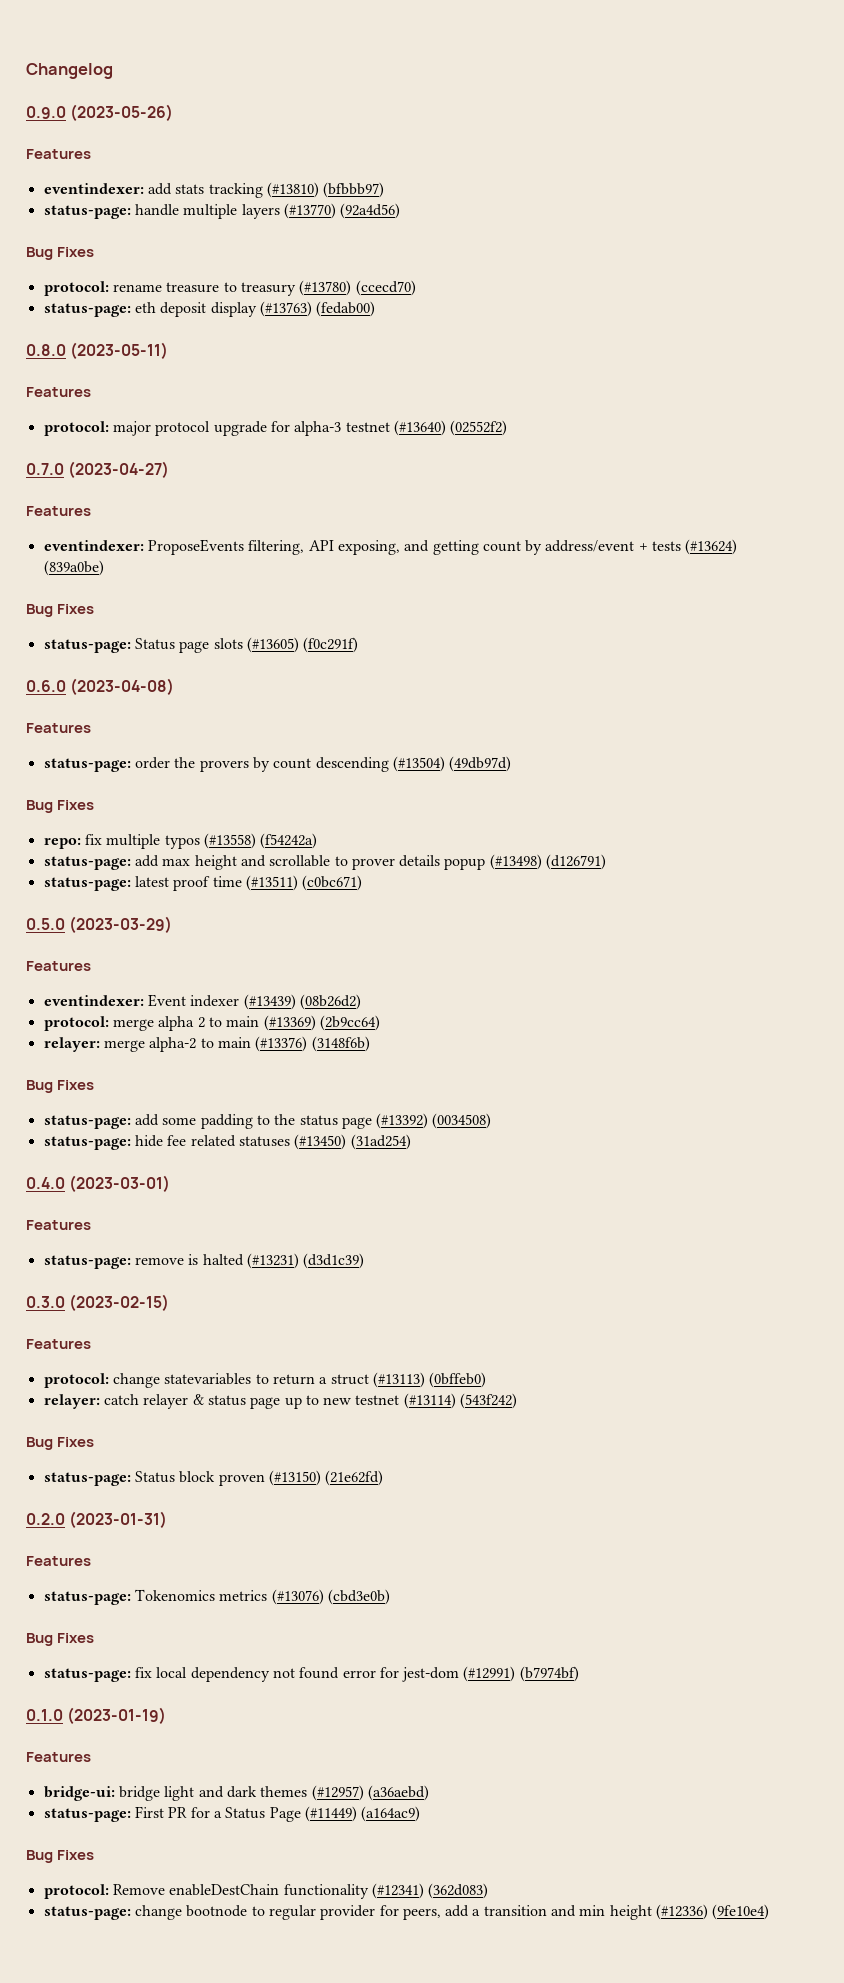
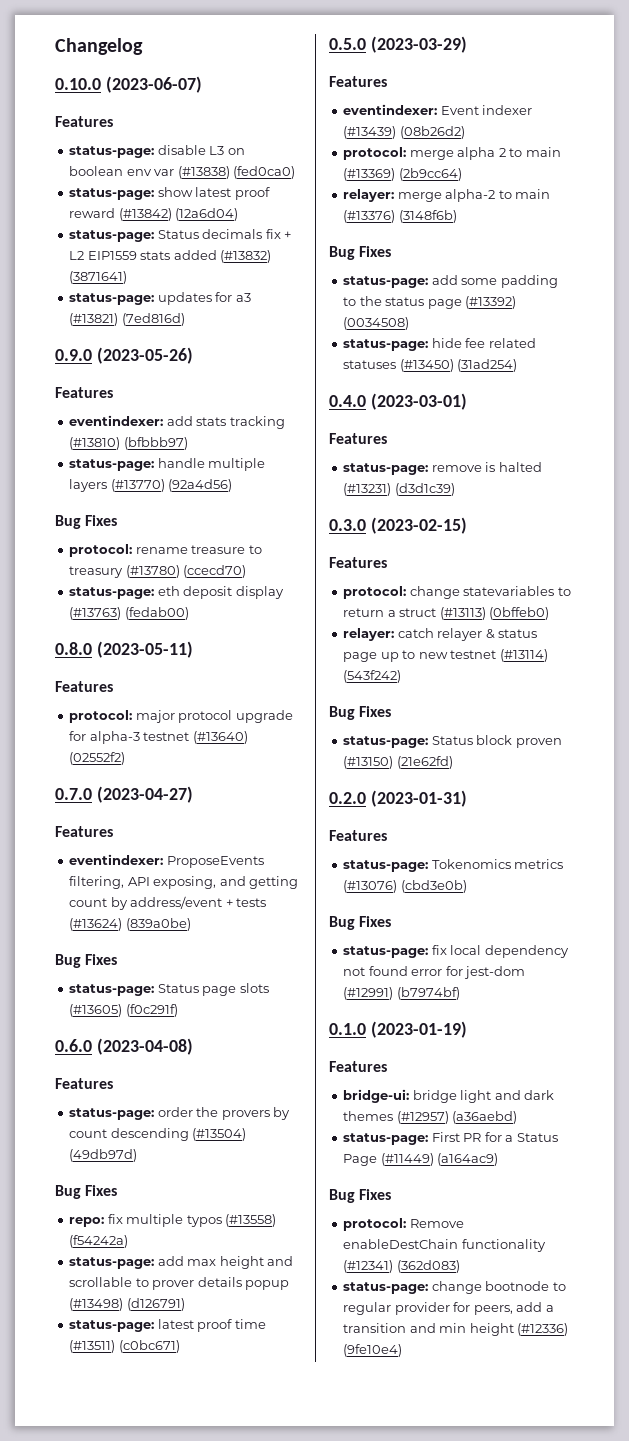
(113, 71) none -> [55,76,202,93] [55,116,113,127] [69,145,245,158] [69,166,296,179] [69,187,270,200] [69,208,239,221] [69,229,292,242] [69,250,272,263] [69,271,128,284] [69,292,251,305] [69,313,185,326] // 0.10.0 (2023-06-07) // Features // status-page: disable L3 on boolean env var (#13838) (fed0ca0) // status-page: show latest proof reward (#13842) (12a6d04) // status-page: Status decimals fix + L2 EIP1559 stats added (#13832) (3871641) // status-page: updates for a3 (#13821) (7ed816d)

